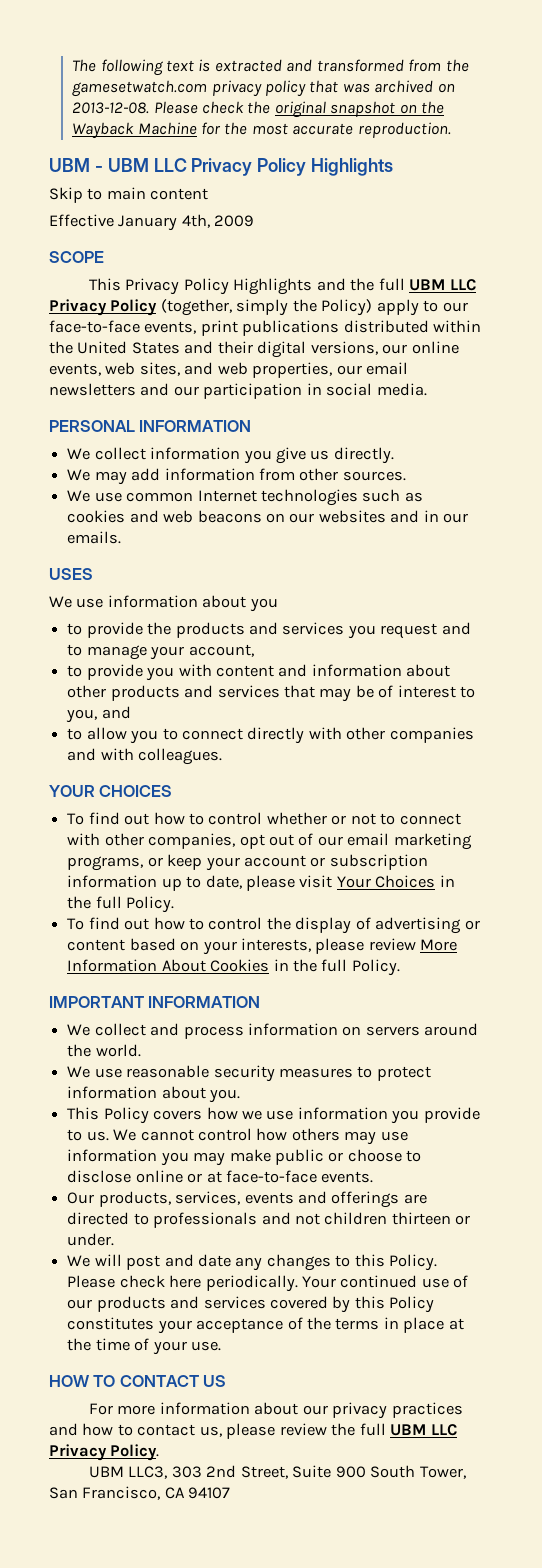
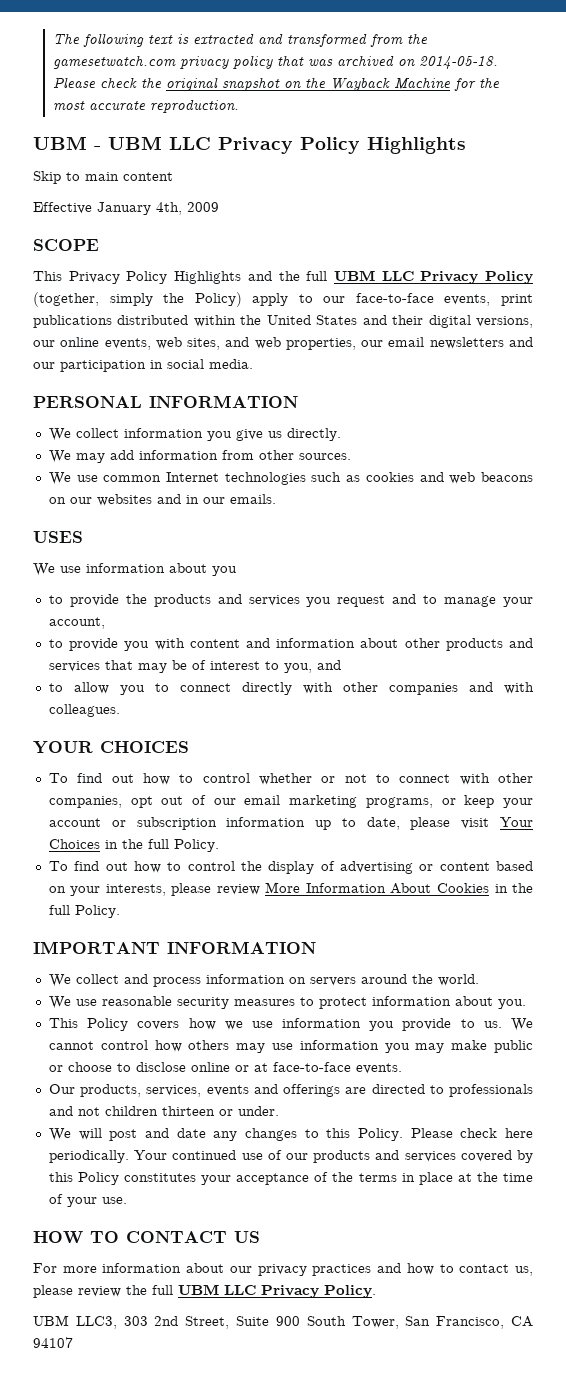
[72,102,150,114] 2013-12-08. -> [419,56,499,69] 2014-05-18.

